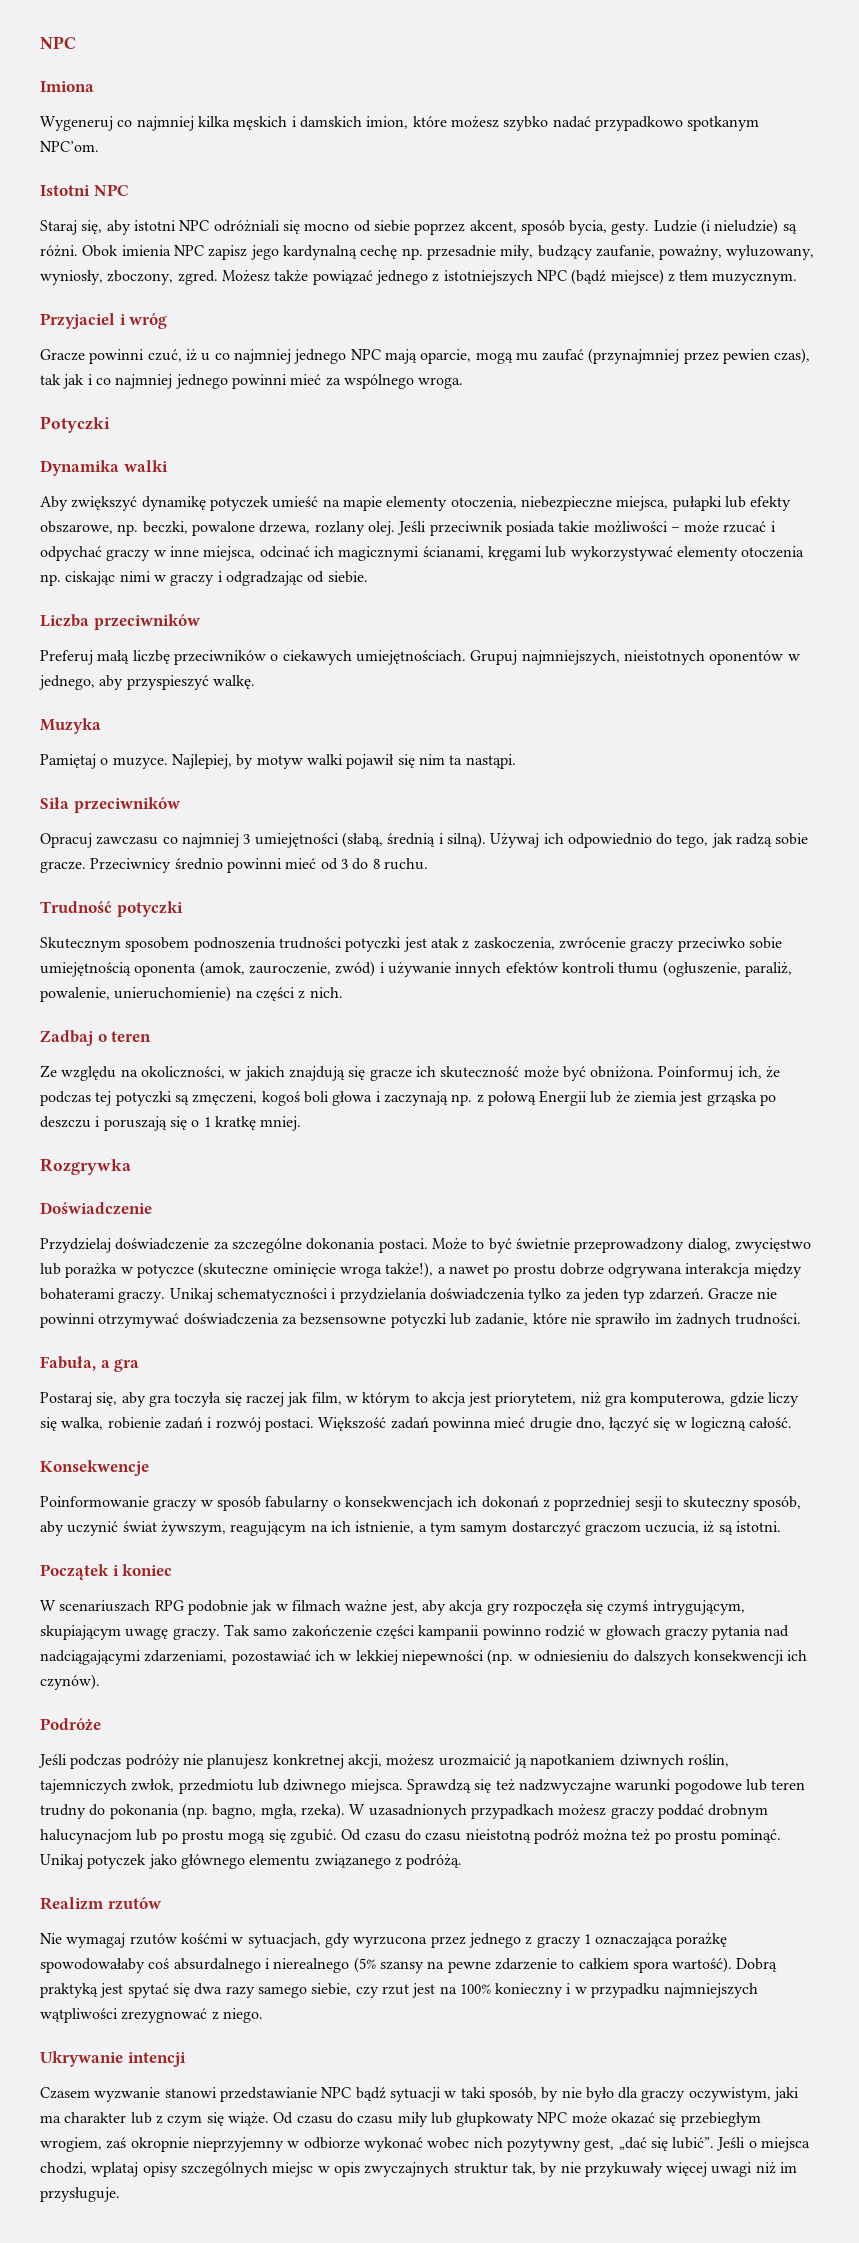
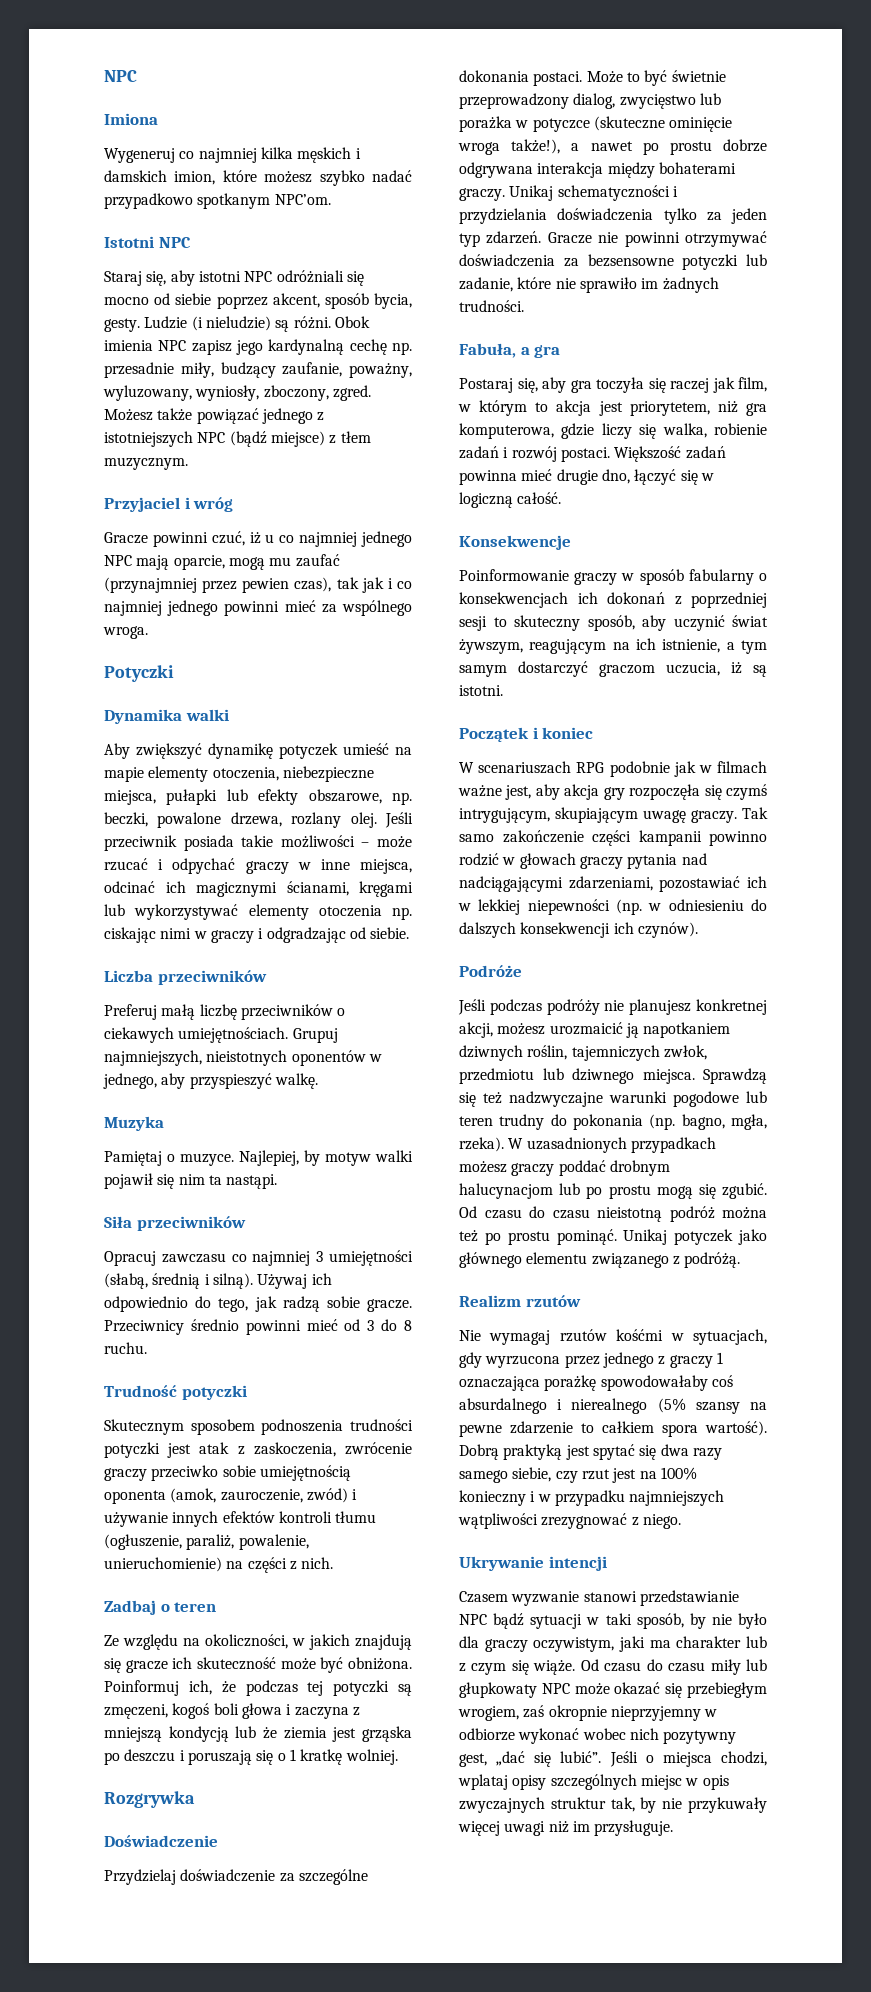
[383,1090,588,1106] zaczynają np. z połową Energii -> [294,1707,360,1719] [104,1726,229,1742] zaczyna z mniejszą kondycją
[260,1116,302,1131] mniej. -> [345,1749,398,1765] wolniej.

